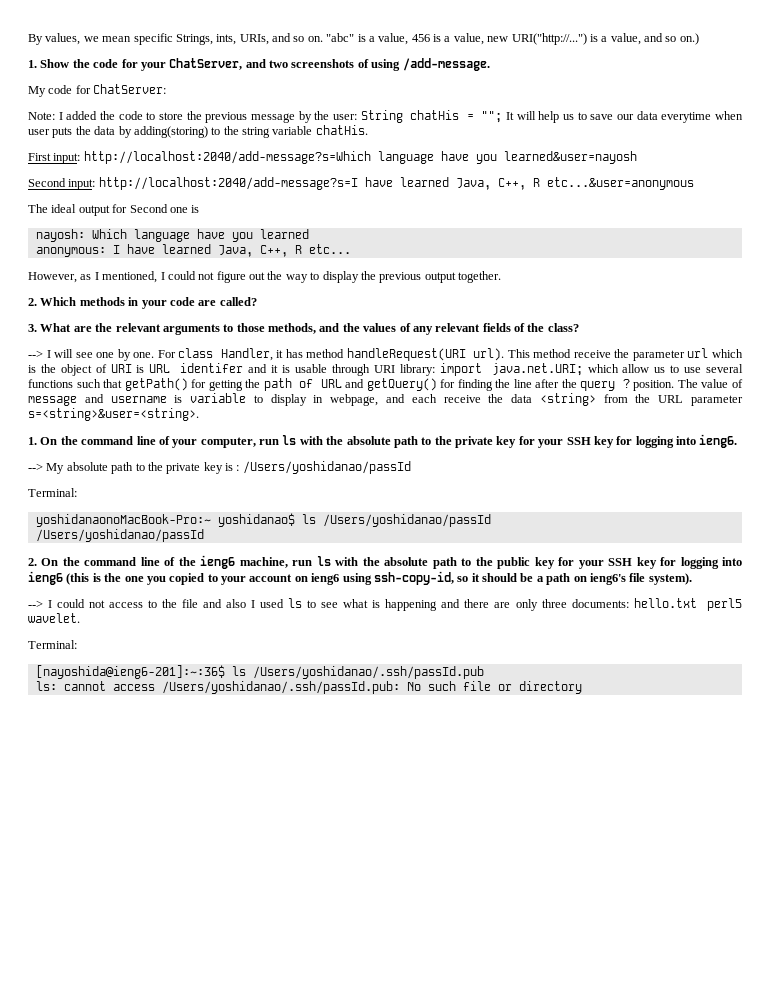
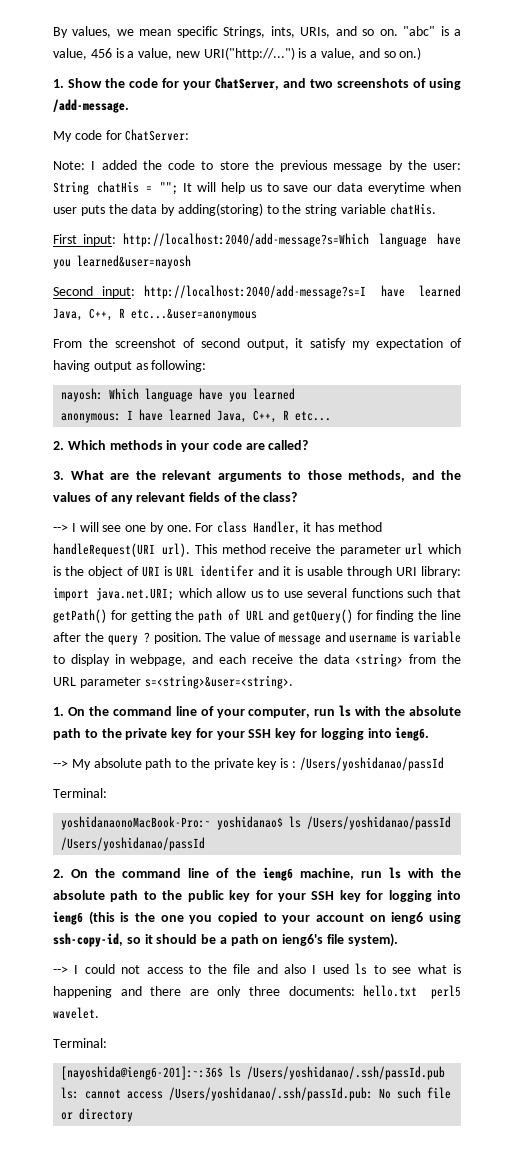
[28,204,200,216] The ideal output for Second one is -> [53,338,462,350] [53,360,207,372] From the screenshot of second output, it satisfy my expectation of having output as following:
[28,271,501,283] // However, as I mentioned, I could not figure out the way to display the previous output together. -> (332, 416) none

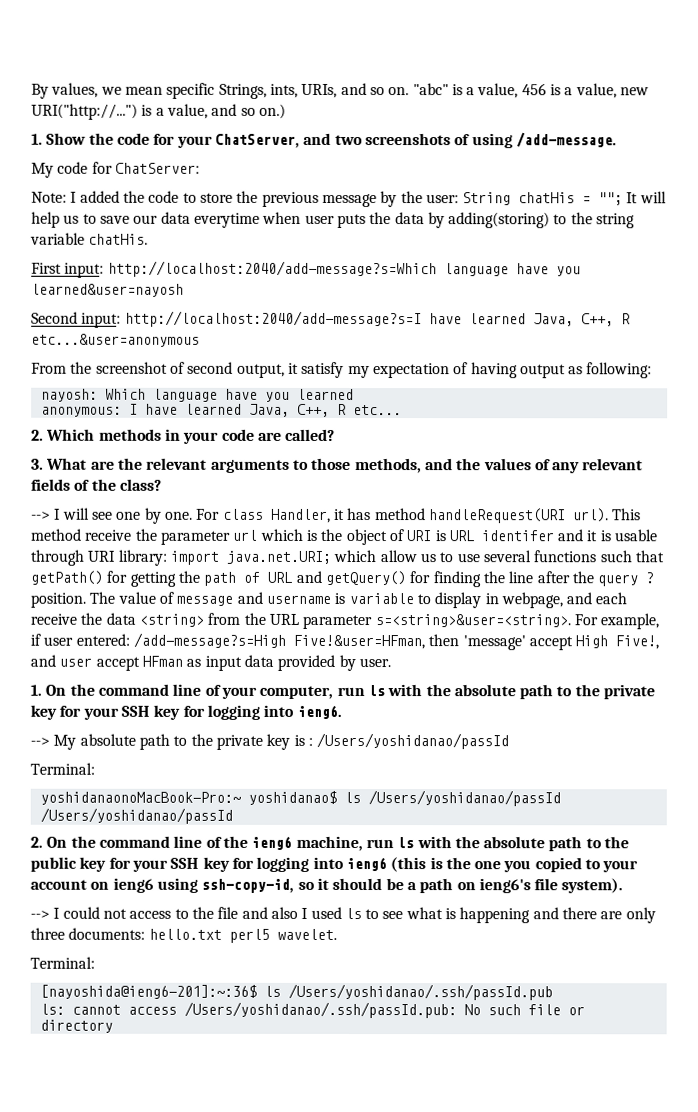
(293, 682) none -> [573,613,660,630] [30,632,660,651] [30,654,391,672] For example, if user entered: /add-message?s=High Five!&user=HFman, then 'message' accept High Five!, and user accept HFman as input data provided by user.

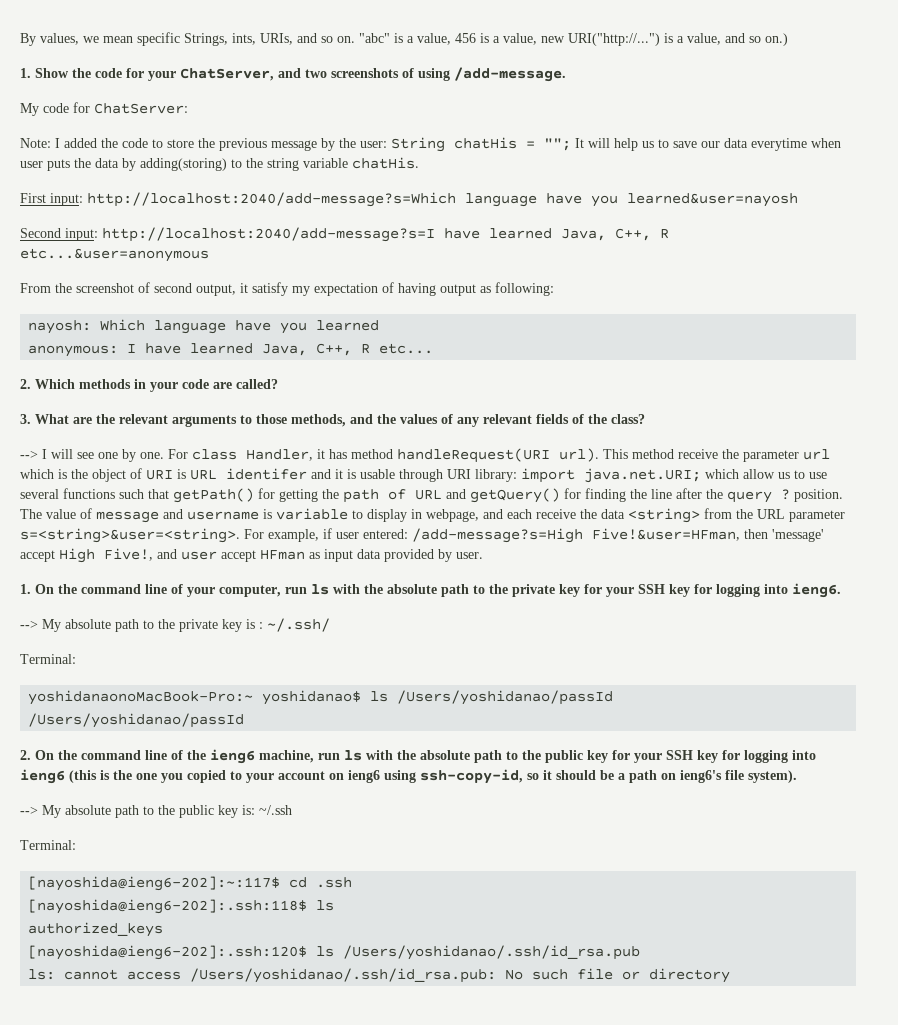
[316,732,510,750] /Users/yoshidanao/passId -> [267,618,330,632] ~/.ssh/
[53,906,656,924] [30,927,337,943] [30,956,95,969] [39,983,553,1001] I could not access to the file and also I used ls to see what is happening and there are only three documents: hello.txt perl5 wavelet. // Terminal: // [nayoshida@ieng6-201]:~:36$ ls /Users/yoshidanao/.ssh/passId.pub -> [42,805,292,818] [20,840,76,850] [28,876,353,891] [28,899,335,914] [28,922,164,937] [28,945,641,960] My absolute path to the public key is: ~/.ssh // Terminal: // [nayoshida@ieng6-202]:~:117$ cd .ssh // [nayoshida@ieng6-202]:.ssh:118$ ls // authorized_keys // [nayoshida@ieng6-202]:.ssh:120$ ls /Users/yoshidanao/.ssh/id_rsa.pub
[183,1001,457,1019] /Users/yoshidanao/.ssh/passId.pub: -> [190,968,497,983] /Users/yoshidanao/.ssh/id_rsa.pub:

